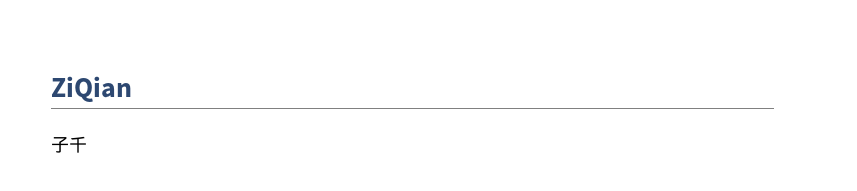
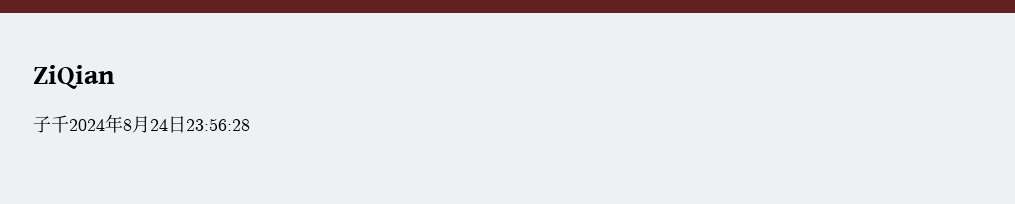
(87, 144) none -> [69,114,250,133] 2024年8月24日23:56:28

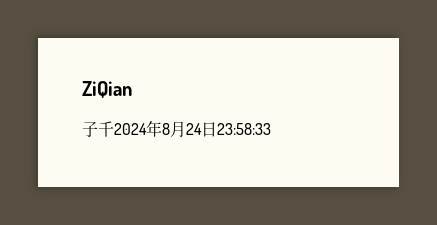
[186,118,250,131] 23:56:28 -> [217,123,271,135] 23:58:33

